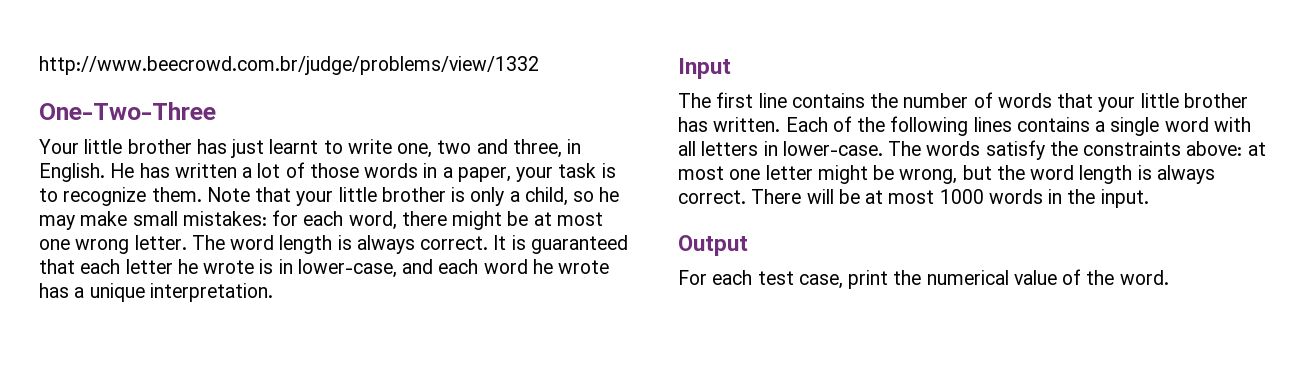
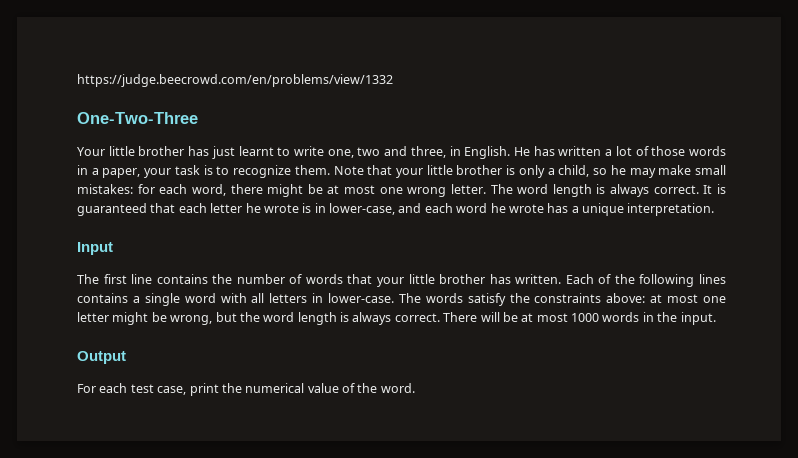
[39,56,539,75] http://www.beecrowd.com.br/judge/problems/view/1332 -> [77,74,393,87] https://judge.beecrowd.com/en/problems/view/1332

